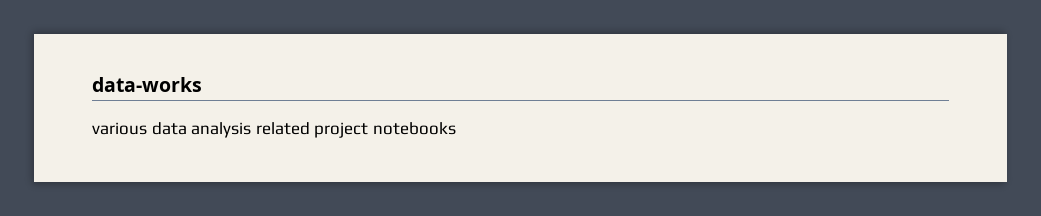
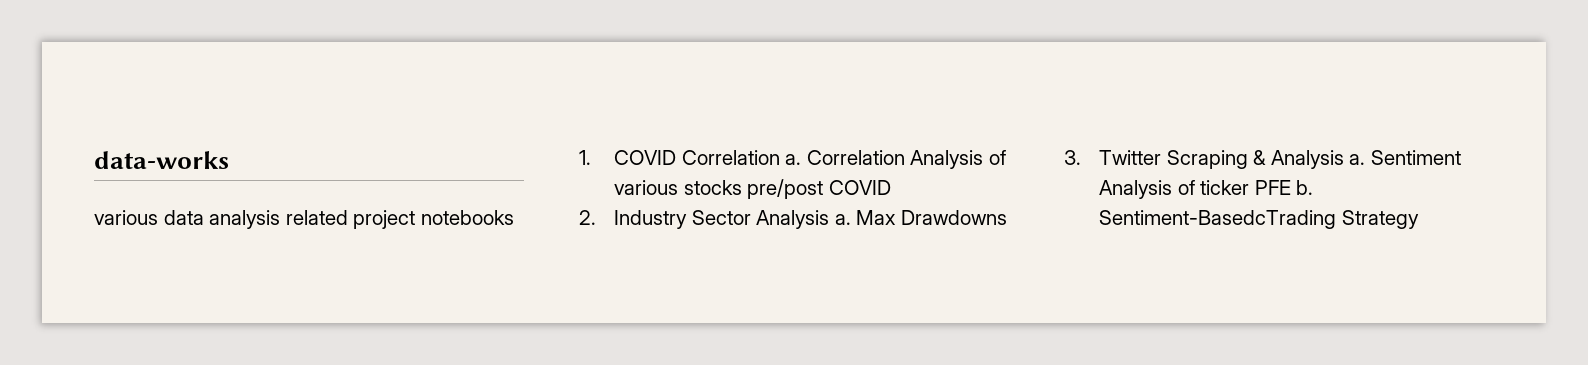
(456, 128) none -> [579,150,1007,169] [614,179,891,199] [579,210,1008,229] [1064,150,1462,169] [1099,180,1314,199] [1099,210,1419,229] // 1. COVID Correlation a. Correlation Analysis of various stocks pre/post COVID // 2. Industry Sector Analysis a. Max Drawdowns // 3. Twitter Scraping & Analysis a. Sentiment Analysis of ticker PFE b. Sentiment-BasedcTrading Strategy

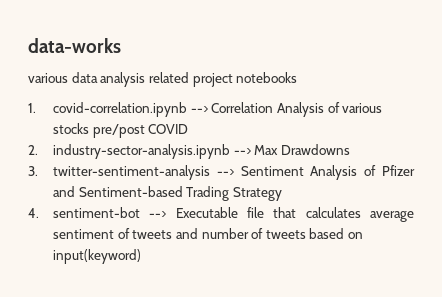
[614,150,802,165] COVID Correlation a. -> [52,102,208,117] covid-correlation.ipynb -->
[614,210,851,229] Industry Sector Analysis a. -> [52,144,251,159] industry-sector-analysis.ipynb -->
[1099,150,1462,169] [1099,180,1314,199] [1099,210,1419,229] Twitter Scraping & Analysis a. Sentiment Analysis of ticker PFE b. Sentiment-BasedcTrading Strategy -> [52,165,416,180] [52,186,282,201] [28,207,414,222] [52,228,364,239] [52,249,141,264] twitter-sentiment-analysis --> Sentiment Analysis of Pfizer and Sentiment-based Trading Strategy // 4. sentiment-bot --> Executable file that calculates average sentiment of tweets and number of tweets based on input(keyword)

